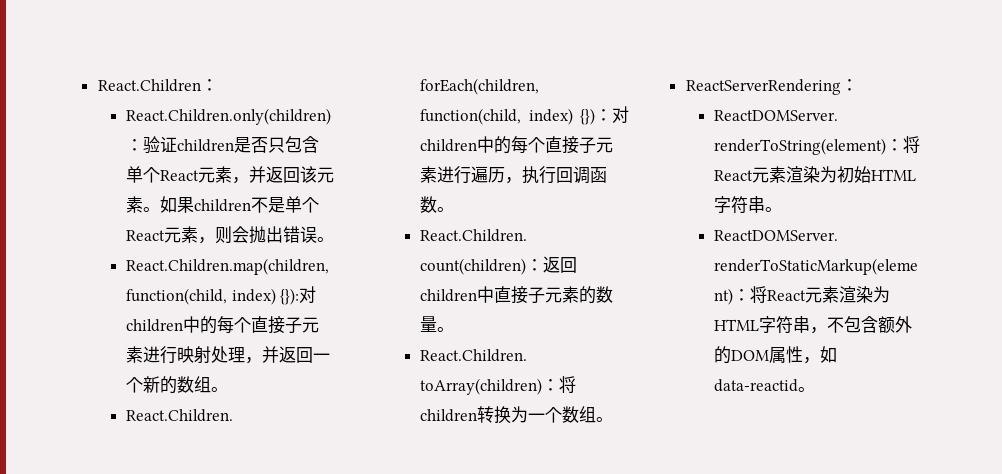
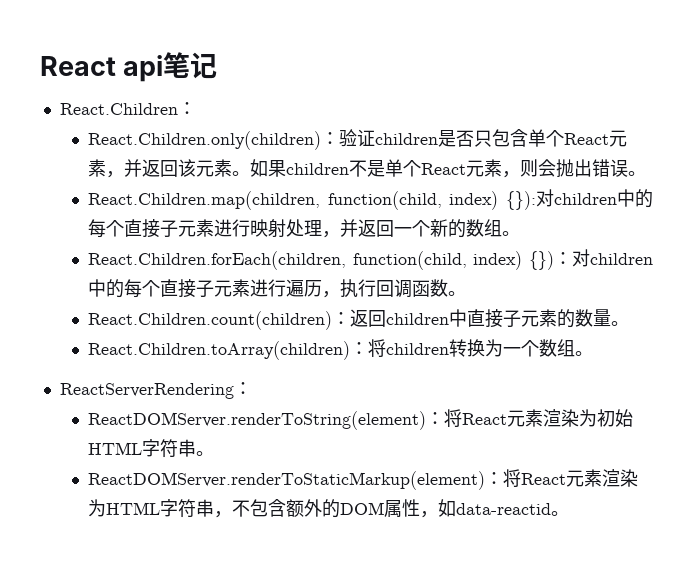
(97, 85) none -> [40,52,218,82] React api笔记 //

